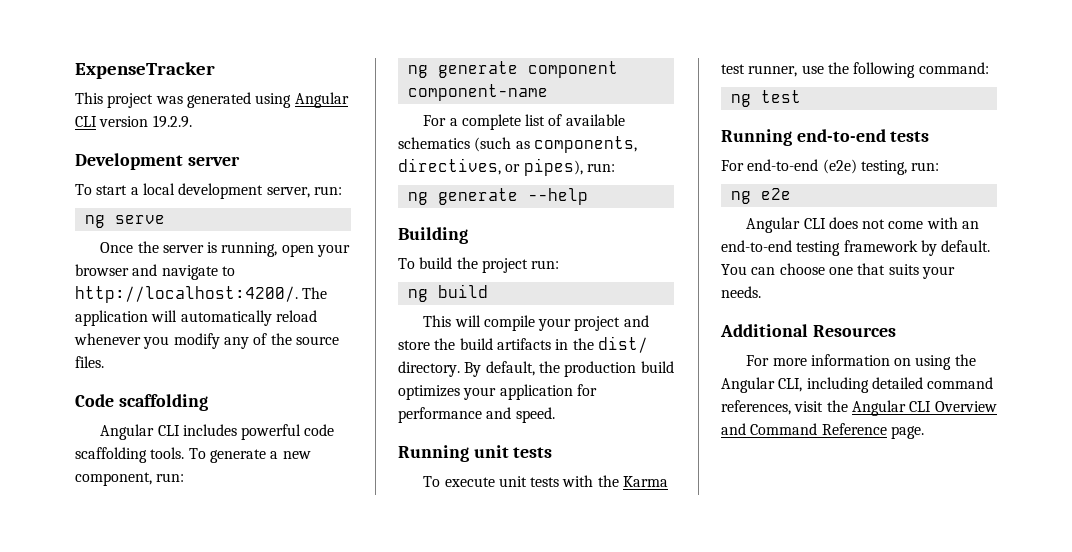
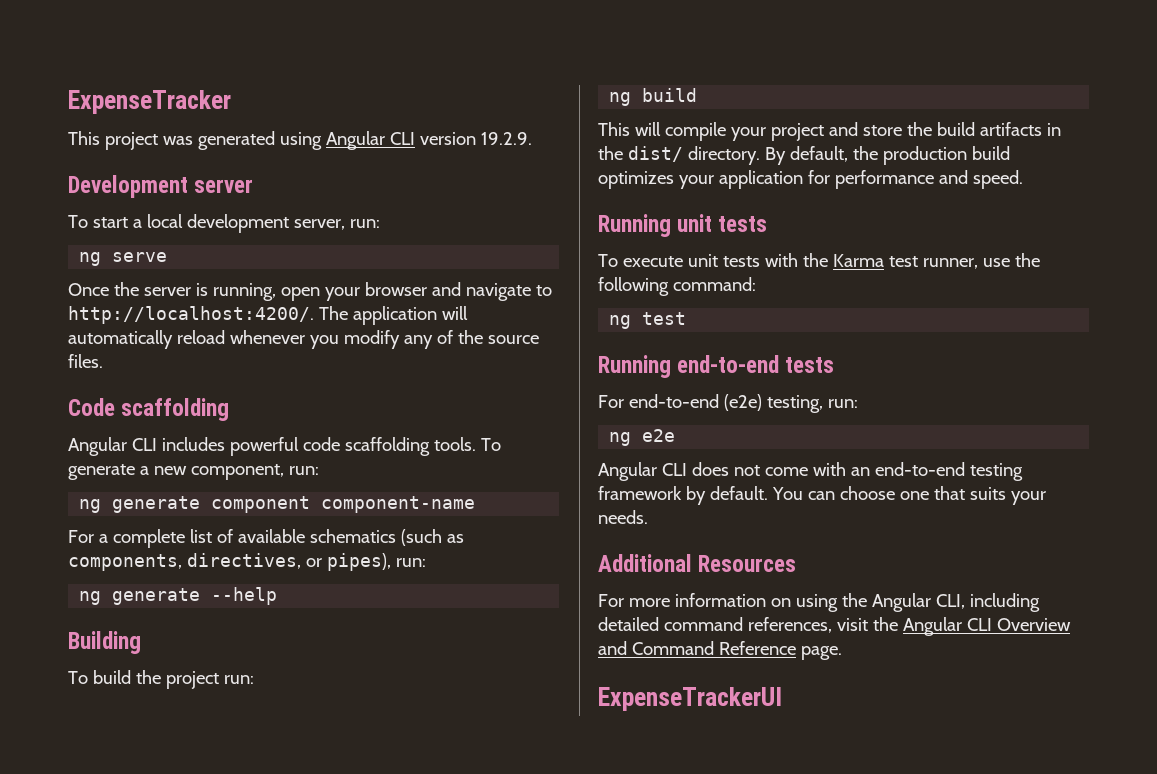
(924, 432) none -> [598,687,782,711] // ExpenseTrackerUI

